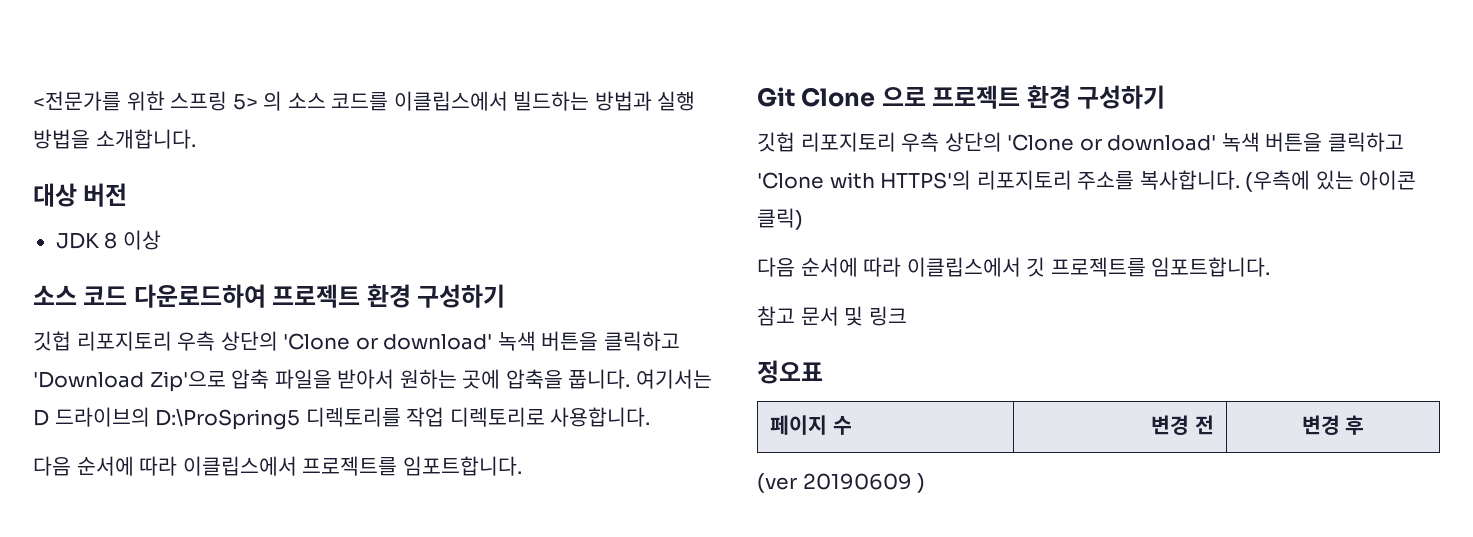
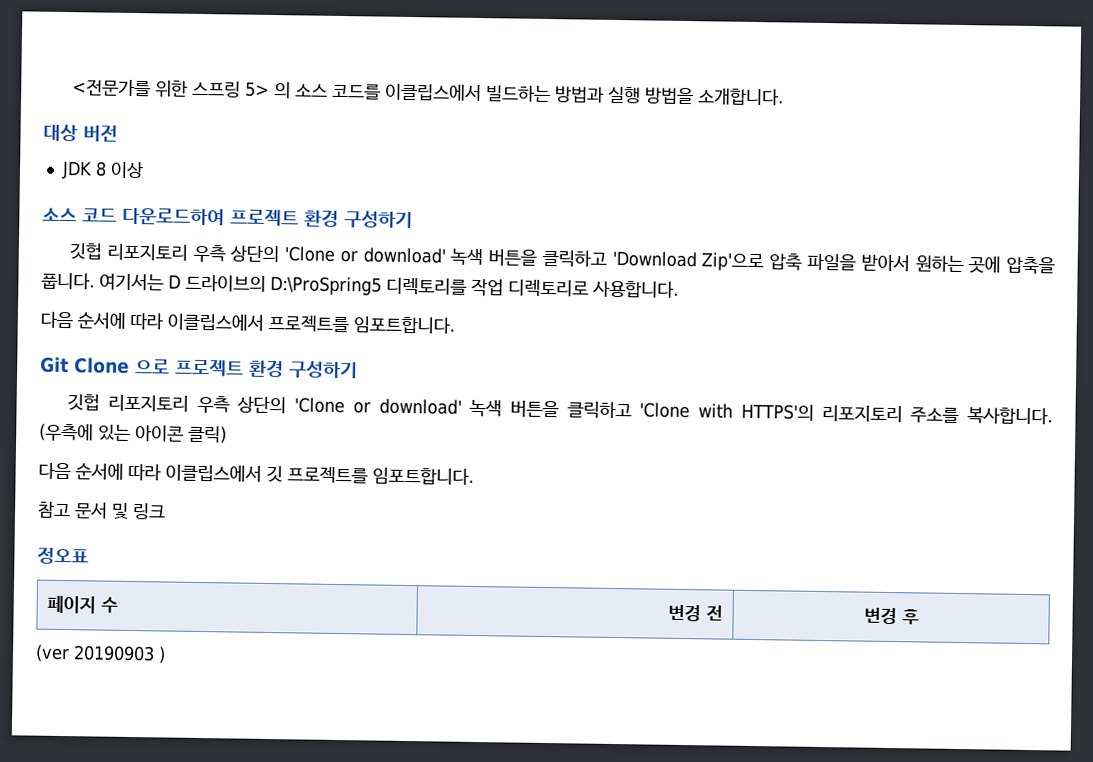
[802,473,912,490] 20190609 -> [73,645,155,662] 20190903

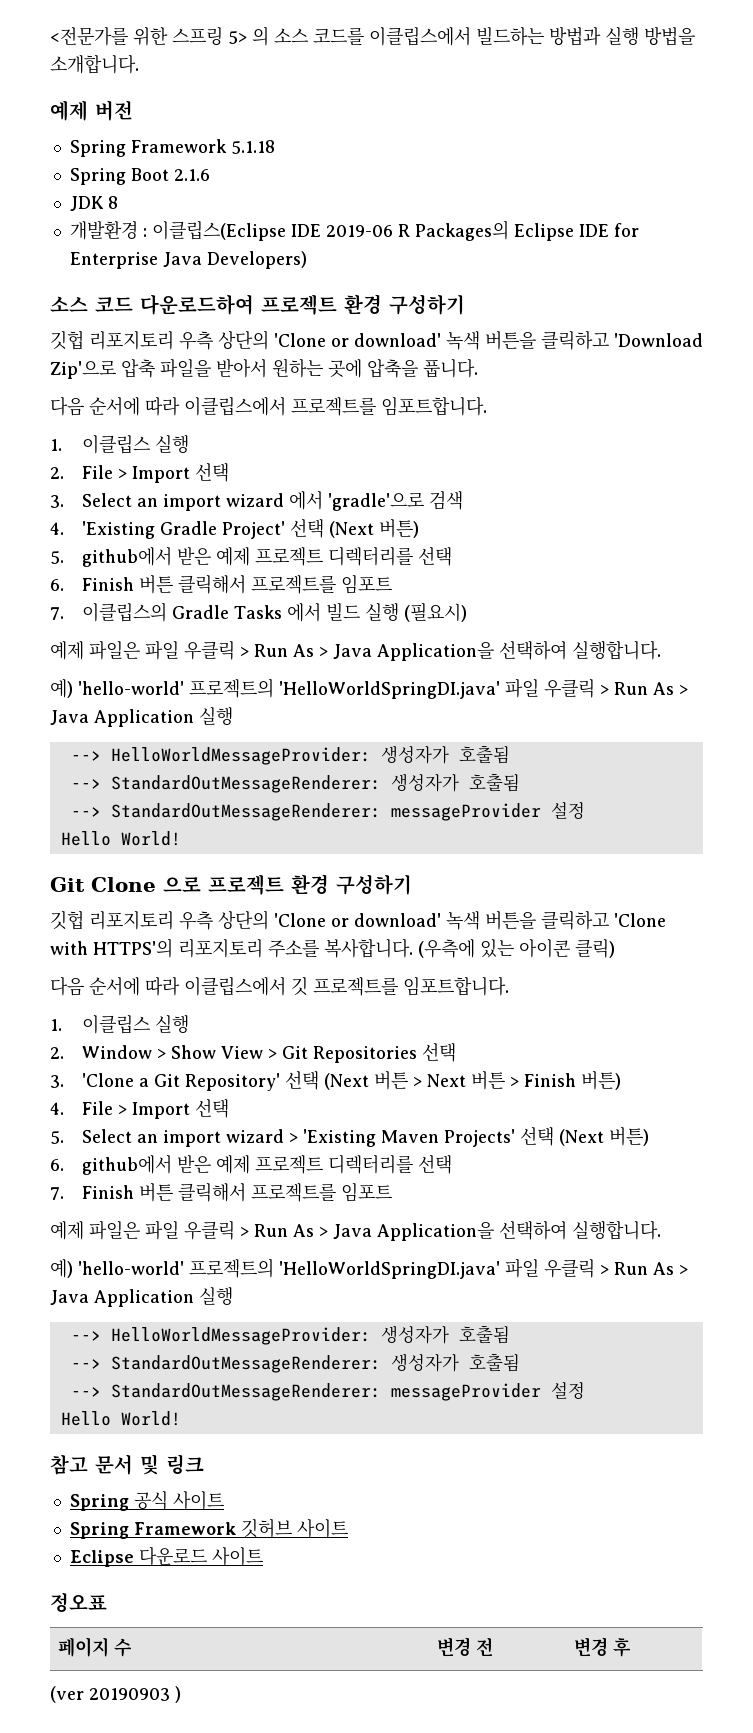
[43,123,78,142] 대상 -> [50,100,88,121] 예제
[60,160,144,180] JDK 8 이상 -> [69,139,275,157] [69,168,210,185] [69,196,118,211] [69,220,639,241] [69,251,307,269] Spring Framework 5.1.18 // Spring Boot 2.1.6 // JDK 8 // 개발환경 : 이클립스(Eclipse IDE 2019-06 R Packages의 Eclipse IDE for Enterprise Java Developers)
[99,273,679,298] 여기서는 D 드라이브의 D:\ProSpring5 디렉토리를 작업 디렉토리로 사용합니다. -> (478, 368) none
(455, 325) none -> [50,435,190,454] [50,463,230,483] [50,491,464,511] [50,519,420,539] [50,546,453,567] [50,575,393,594] [50,602,468,622] [50,640,661,661] [50,678,688,699] [50,707,233,727] [70,745,510,765] [70,773,520,793] [70,801,585,821] [60,831,181,846] // 1. 이클립스 실행 // 2. File > Import 선택 // 3. Select an import wizard 에서 'gradle'으로 검색 // 4. 'Existing Gradle Project' 선택 (Next 버튼) // 5. github에서 받은 예제 프로젝트 디렉터리를 선택 // 6. Finish 버튼 클릭해서 프로젝트를 임포트 // 7. 이클립스의 Gradle Tasks 에서 빌드 실행 (필요시) // 예제 파일은 파일 우클릭 > Run As > Java Application을 선택하여 실행합니다. // 예) 'hello-world' 프로젝트의 'HelloWorldSpringDI.java' 파일 우클릭 > Run As > Java Application 실행 // --> HelloWorldMessageProvider: 생성자가 호출됨 // --> StandardOutMessageRenderer: 생성자가 호출됨 // --> StandardOutMessageRenderer: messageProvider 설정 // Hello World!
[37,501,166,520] 참고 문서 및 링크 -> [50,1015,190,1034] [50,1043,457,1063] [50,1071,622,1091] [50,1099,230,1119] [50,1127,650,1147] [50,1154,453,1175] [50,1183,393,1202] [50,1220,661,1241] [50,1258,688,1279] [50,1287,233,1307] [70,1325,510,1345] [70,1353,520,1373] [70,1381,585,1401] [60,1411,181,1426] [50,1454,204,1475] [69,1491,224,1511] [69,1518,348,1539] [69,1546,263,1567] 1. 이클립스 실행 // 2. Window > Show View > Git Repositories 선택 // 3. 'Clone a Git Repository' 선택 (Next 버튼 > Next 버튼 > Finish 버튼) // 4. File > Import 선택 // 5. Select an import wizard > 'Existing Maven Projects' 선택 (Next 버튼) // 6. github에서 받은 예제 프로젝트 디렉터리를 선택 // 7. Finish 버튼 클릭해서 프로젝트를 임포트 // 예제 파일은 파일 우클릭 > Run As > Java Application을 선택하여 실행합니다. // 예) 'hello-world' 프로젝트의 'HelloWorldSpringDI.java' 파일 우클릭 > Run As > Java Application 실행 // --> HelloWorldMessageProvider: 생성자가 호출됨 // --> StandardOutMessageRenderer: 생성자가 호출됨 // --> StandardOutMessageRenderer: messageProvider 설정 // Hello World! // 참고 문서 및 링크 // Spring 공식 사이트 // Spring Framework 깃허브 사이트 // Eclipse 다운로드 사이트

